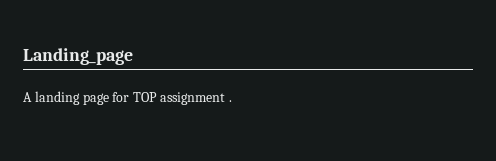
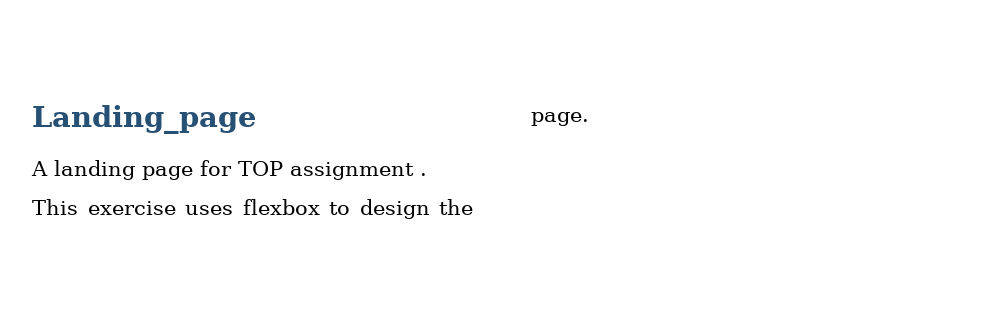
(232, 101) none -> [32,199,473,219] [531,112,589,126] // This exercise uses flexbox to design the page.

